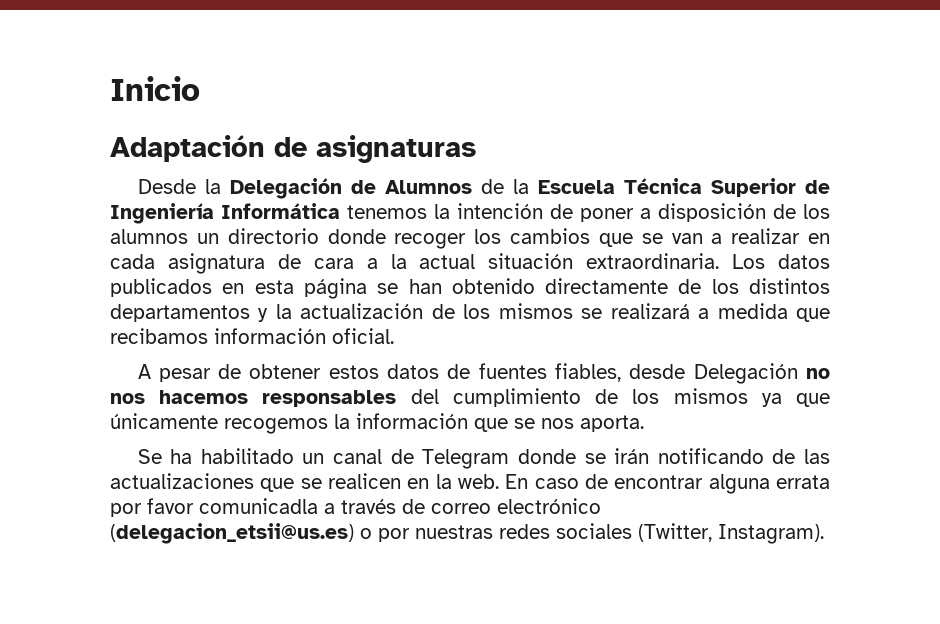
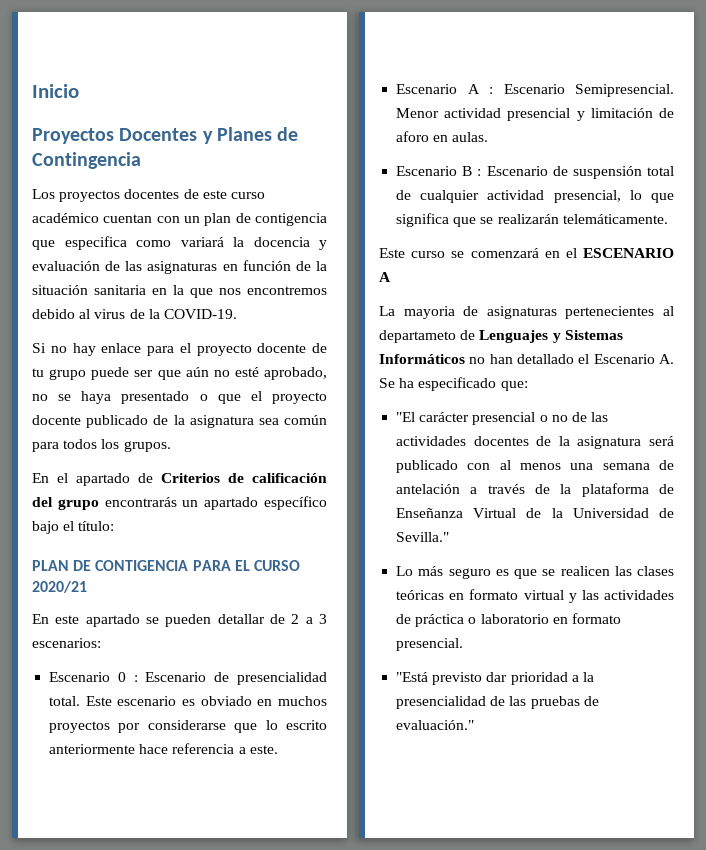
[110,135,476,163] [137,178,830,199] [110,203,830,224] [110,228,831,249] [110,253,830,274] [110,278,830,299] [110,303,830,322] [110,328,394,344] [137,363,830,384] [110,388,830,407] [110,413,644,434] [137,448,830,469] [110,473,830,494] [110,498,601,517] [110,523,824,544] Adaptación de asignaturas // Desde la Delegación de Alumnos de la Escuela Técnica Superior de Ingeniería Informática tenemos la intención de poner a disposición de los alumnos un directorio donde recoger los cambios que se van a realizar en cada asignatura de cara a la actual situación extraordinaria. Los datos publicados en esta página se han obtenido directamente de los distintos departamentos y la actualización de los mismos se realizará a medida que recibamos información oficial. // A pesar de obtener estos datos de fuentes fiables, desde Delegación no nos hacemos responsables del cumplimiento de los mismos ya que únicamente recogemos la información que se nos aporta. // Se ha habilitado un canal de Telegram donde se irán notificando de las actualizaciones que se realicen en la web. En caso de encontrar alguna errata por favor comunicadla a través de correo electrónico (delegacion_etsii@us.es) o por nuestras redes sociales (Twitter, Instagram). -> [32,127,299,144] [32,152,141,169] [32,189,265,202] [32,213,327,226] [32,236,327,250] [32,260,327,274] [32,285,327,298] [32,309,237,319] [32,343,327,356] [32,367,327,380] [32,391,327,404] [32,415,327,428] [32,439,171,452] [32,473,327,486] [32,496,327,510] [32,521,115,534] [32,560,300,571] [32,581,87,593] [32,614,327,627] [32,638,101,648] [49,672,327,685] [49,696,327,706] [49,720,327,733] [49,743,278,754] [396,84,674,97] [396,108,674,121] [396,131,489,142] [396,166,674,179] [396,190,674,203] [396,213,668,227] [379,248,674,258] [379,272,391,282] [379,306,674,319] [379,330,623,343] [379,354,674,364] [379,377,528,391] [396,412,609,425] [396,436,674,449] [396,460,674,473] [396,483,674,497] [396,508,674,518] [396,532,450,542] [396,566,674,579] [396,589,674,603] [396,613,621,627] [396,638,464,651] [396,672,594,685] [396,696,599,709] [396,720,475,730] Proyectos Docentes y Planes de Contingencia // Los proyectos docentes de este curso académico cuentan con un plan de contigencia que especifica como variará la docencia y evaluación de las asignaturas en función de la situación sanitaria en la que nos encontremos debido al virus de la COVID-19. // Si no hay enlace para el proyecto docente de tu grupo puede ser que aún no esté aprobado, no se haya presentado o que el proyecto docente publicado de la asignatura sea común para todos los grupos. // En el apartado de Criterios de calificación del grupo encontrarás un apartado específico bajo el título: // PLAN DE CONTIGENCIA PARA EL CURSO 2020/21 // En este apartado se pueden detallar de 2 a 3 escenarios: // Escenario 0 : Escenario de presencialidad total. Este escenario es obviado en muchos proyectos por considerarse que lo escrito anteriormente hace referencia a este. // Escenario A : Escenario Semipresencial. Menor actividad presencial y limitación de aforo en aulas. // Escenario B : Escenario de suspensión total de cualquier actividad presencial, lo que significa que se realizarán telemáticamente. // Este curso se comenzará en el ESCENARIO A // La mayoria de asignaturas pertenecientes al departameto de Lenguajes y Sistemas Informáticos no han detallado el Escenario A. Se ha especificado que: // "El carácter presencial o no de las actividades docentes de la asignatura será publicado con al menos una semana de antelación a través de la plataforma de Enseñanza Virtual de la Universidad de Sevilla." // Lo más seguro es que se realicen las clases teóricas en formato virtual y las actividades de práctica o laboratorio en formato presencial. // "Está previsto dar prioridad a la presencialidad de las pruebas de evaluación."

